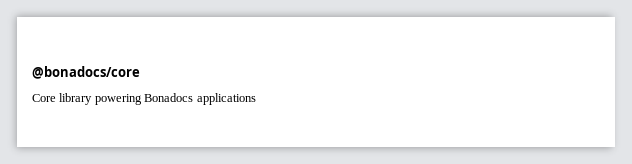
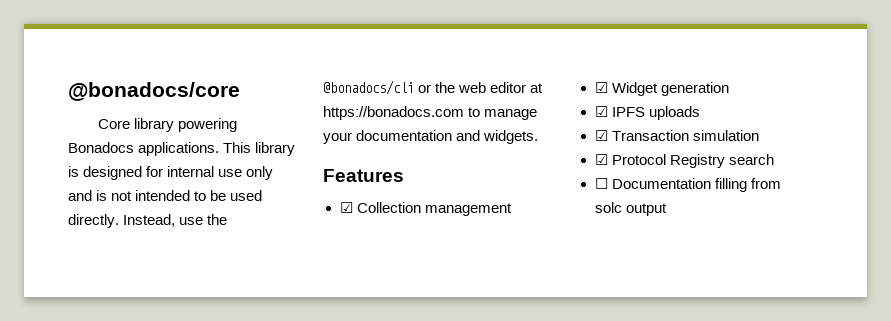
[196,93,256,105] applications -> [138,142,296,156] [68,166,274,180] [68,190,263,201] [68,214,228,228] [323,80,544,95] [323,106,538,120] [323,130,539,144] [323,169,404,182] [339,202,512,216] [594,82,729,96] [594,106,700,120] [594,130,759,141] [594,154,774,168] [594,178,781,192] [594,202,667,216] applications. This library is designed for internal use only and is not intended to be used directly. Instead, use the @bonadocs/cli or the web editor at https://bonadocs.com to manage your documentation and widgets. // Features // ☑ Collection management // ☑ Widget generation // ☑ IPFS uploads // ☑ Transaction simulation // ☑ Protocol Registry search // ☐ Documentation filling from solc output

